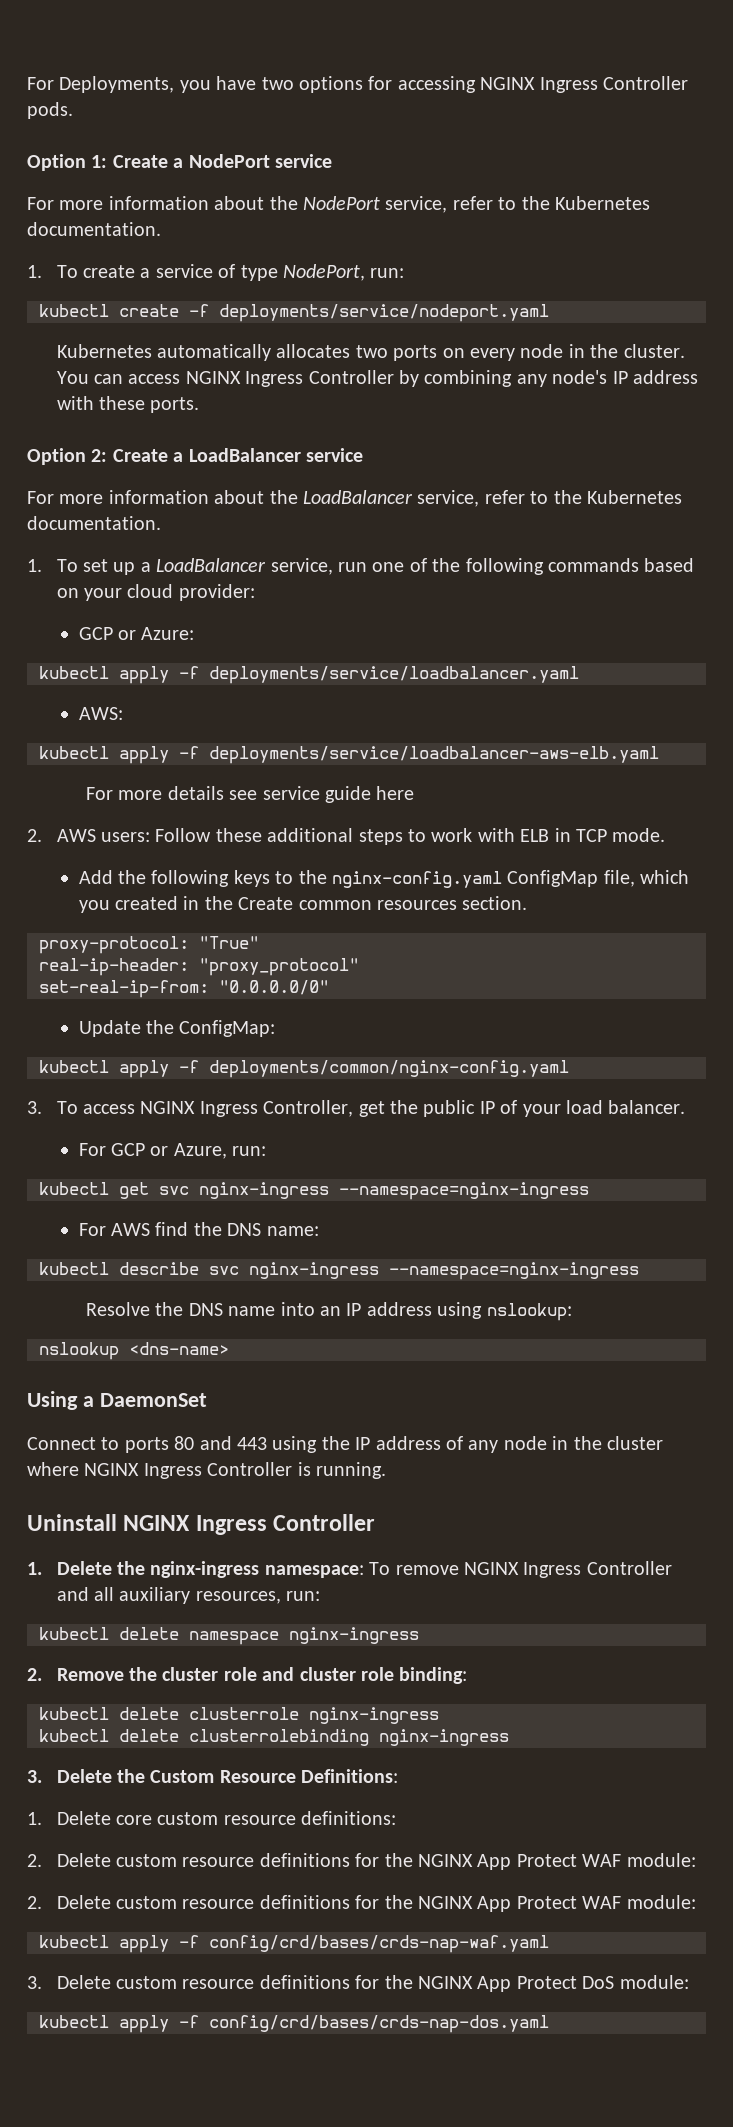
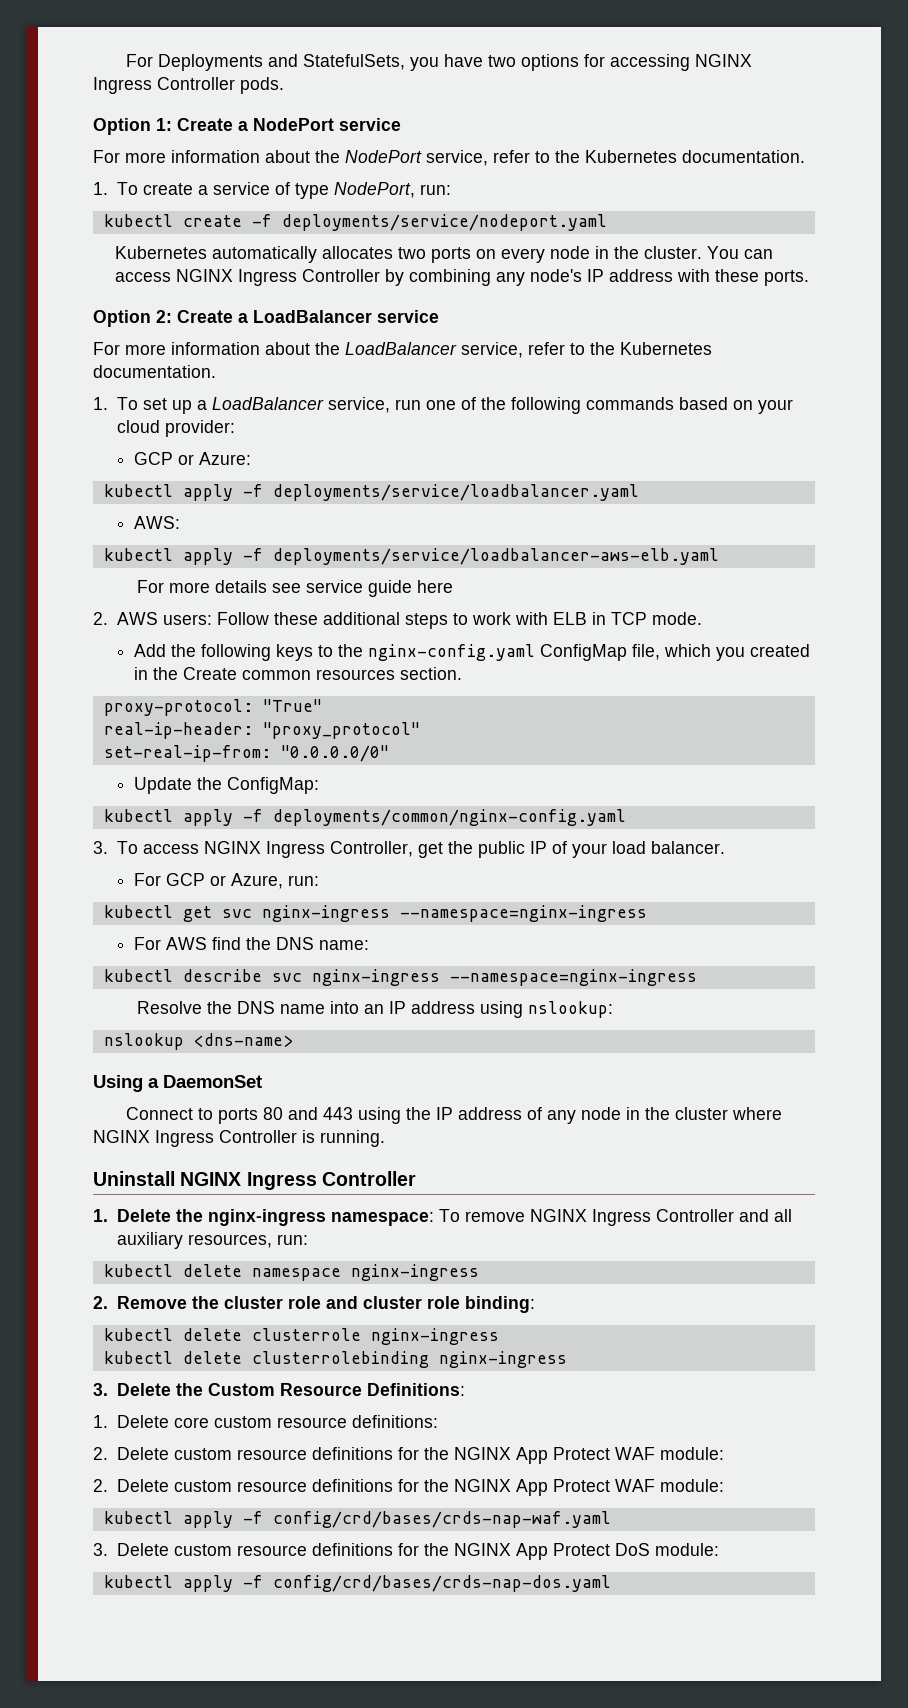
[27,76,175,93] For Deployments, -> [125,54,405,71] For Deployments and StatefulSets,

